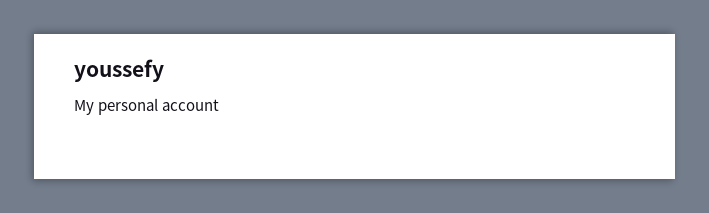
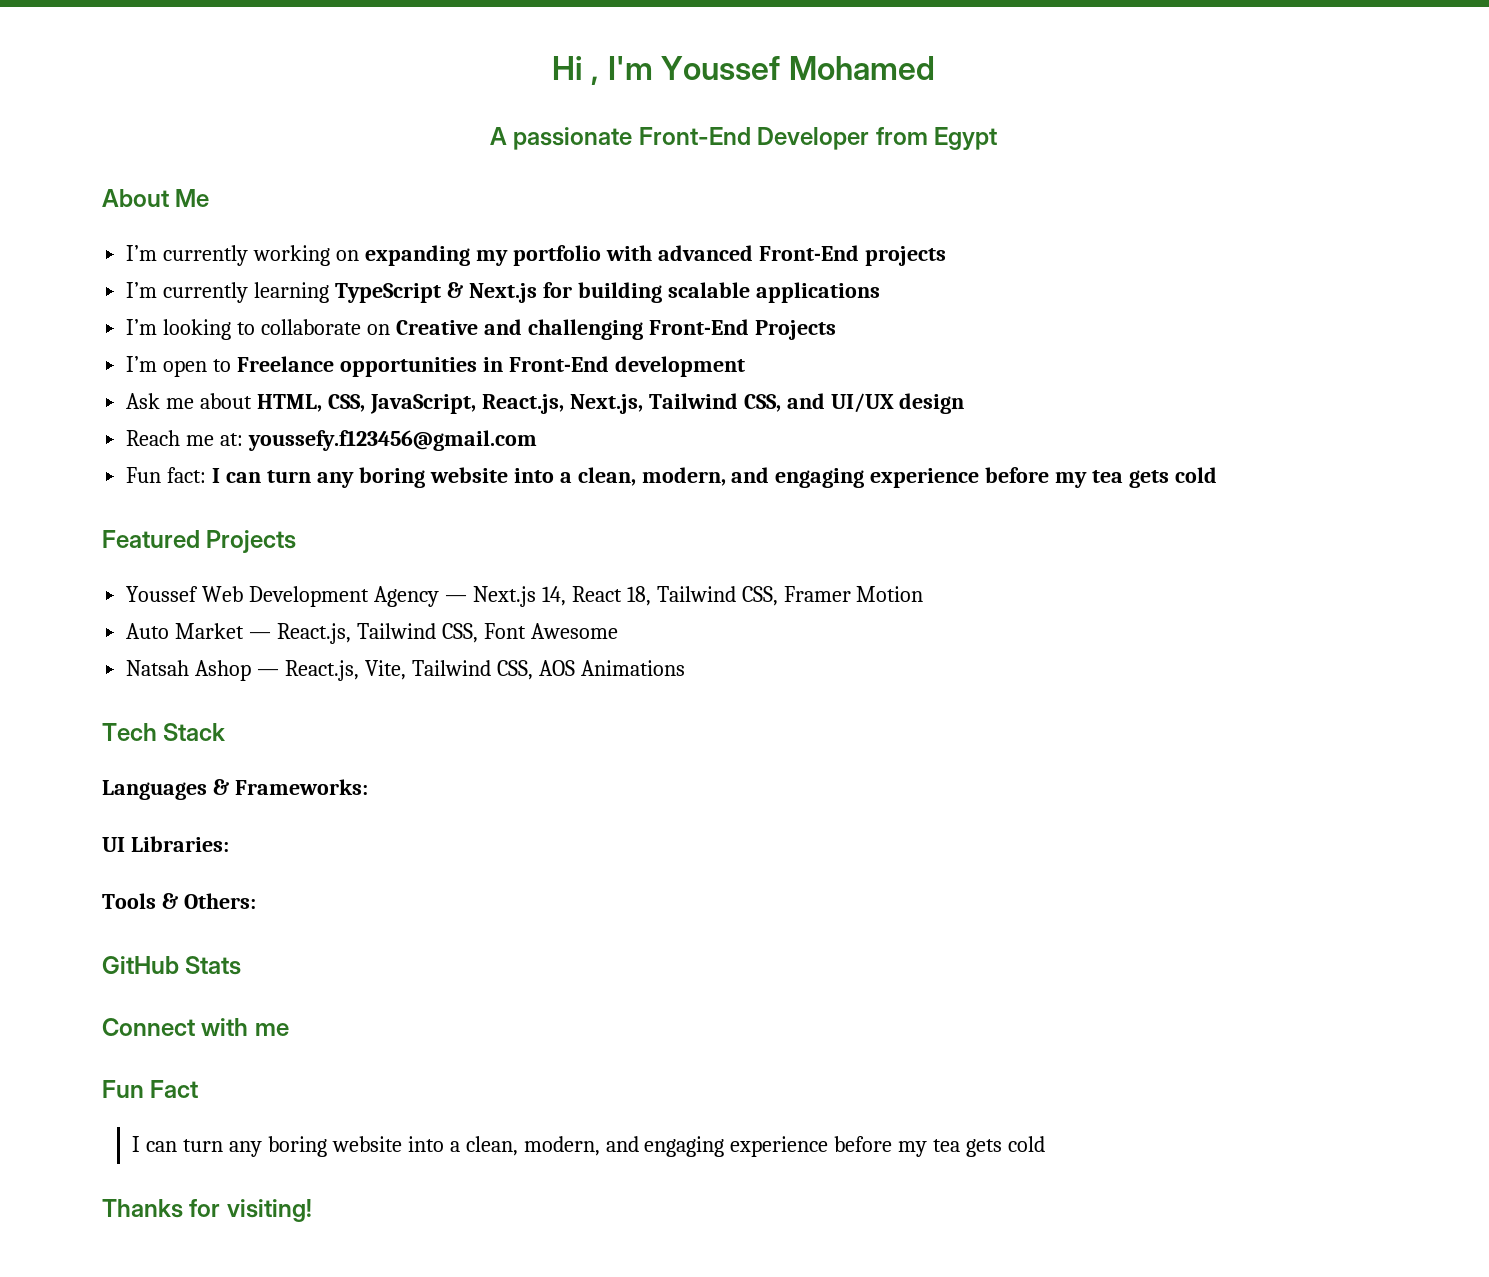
[74,59,164,82] [74,98,220,115] youssefy // My personal account -> [552,56,935,85] [489,127,998,150] [102,189,210,207] [126,245,946,266] [126,282,880,303] [126,319,836,340] [126,356,745,377] [126,393,965,414] [126,430,538,451] [126,467,1218,488] [102,530,297,553] [126,586,924,607] [126,623,618,644] [126,660,685,681] [102,723,226,741] [102,779,368,800] [102,836,229,852] [102,893,256,909] [102,956,242,975] [102,1018,289,1036] [102,1080,199,1098] [132,1136,1046,1157] [102,1199,312,1222] Hi , I'm Youssef Mohamed // A passionate Front-End Developer from Egypt // About Me // I’m currently working on expanding my portfolio with advanced Front-End projects // I’m currently learning TypeScript & Next.js for building scalable applications // I’m looking to collaborate on Creative and challenging Front-End Projects // I’m open to Freelance opportunities in Front-End development // Ask me about HTML, CSS, JavaScript, React.js, Next.js, Tailwind CSS, and UI/UX design // Reach me at: youssefy.f123456@gmail.com // Fun fact: I can turn any boring website into a clean, modern, and engaging experience before my tea gets cold // Featured Projects // Youssef Web Development Agency — Next.js 14, React 18, Tailwind CSS, Framer Motion // Auto Market — React.js, Tailwind CSS, Font Awesome // Natsah Ashop — React.js, Vite, Tailwind CSS, AOS Animations // Tech Stack // Languages & Frameworks: // UI Libraries: // Tools & Others: // GitHub Stats // Connect with me // Fun Fact // I can turn any boring website into a clean, modern, and engaging experience before my tea gets cold // Thanks for visiting!

